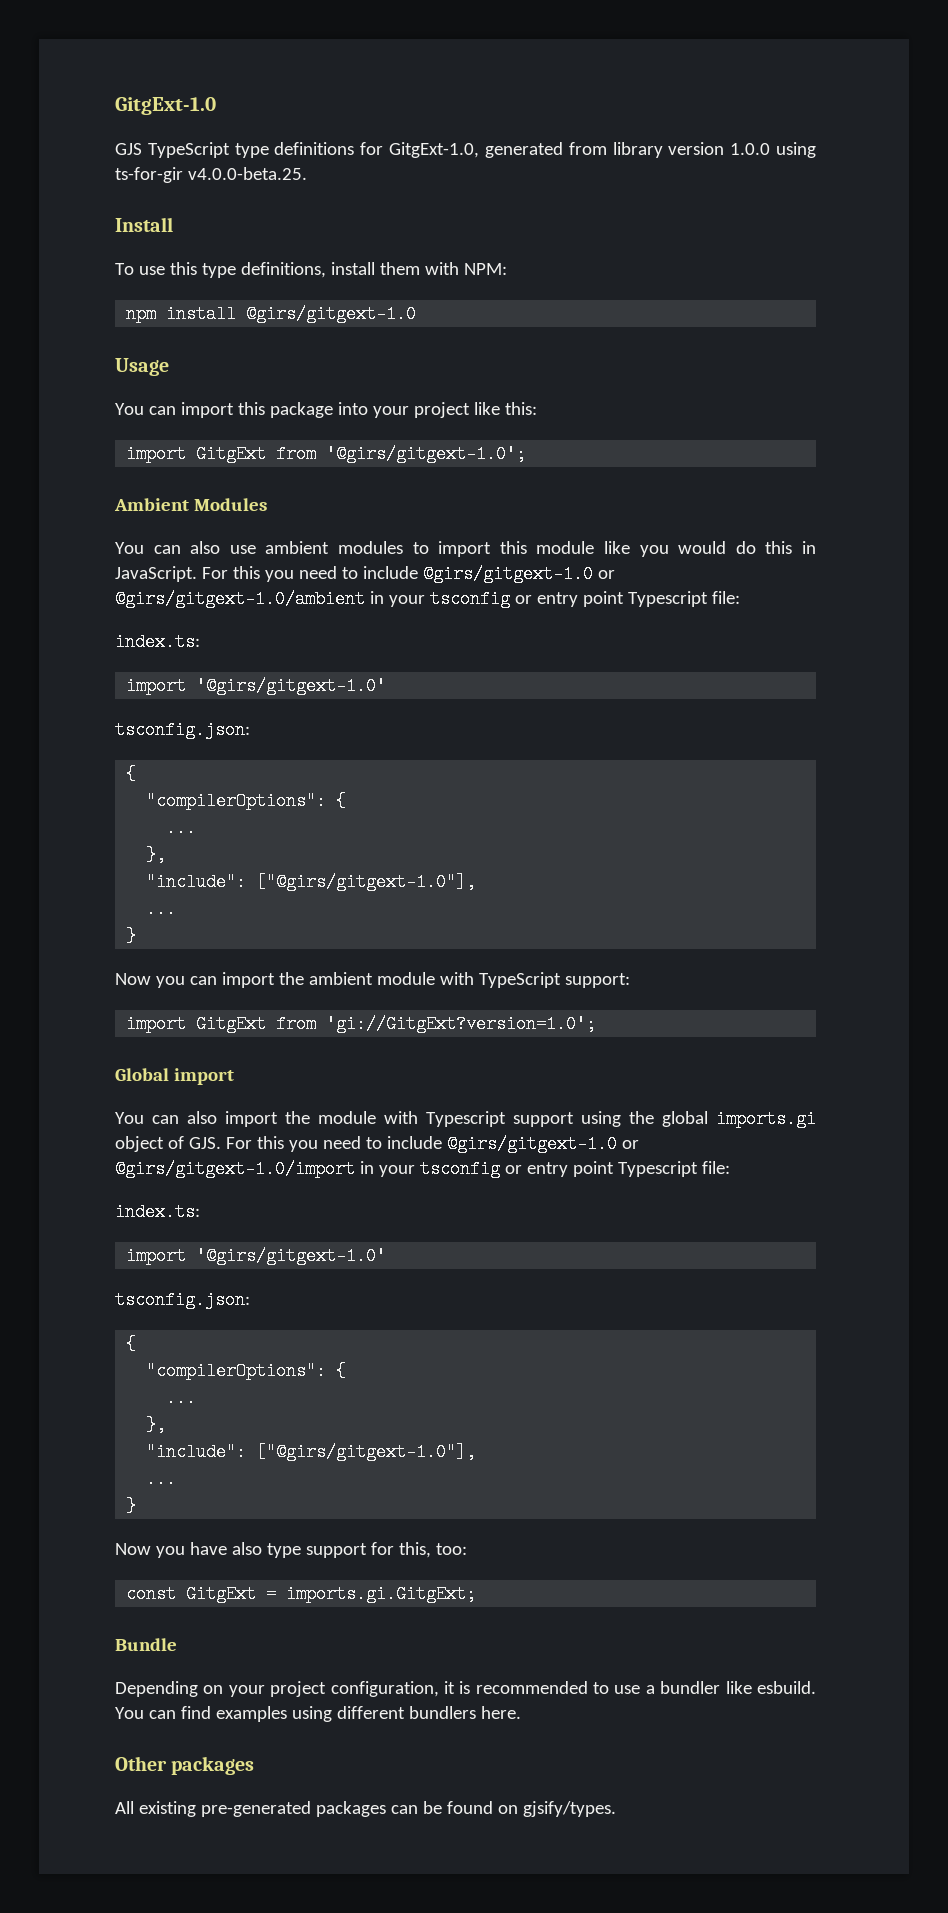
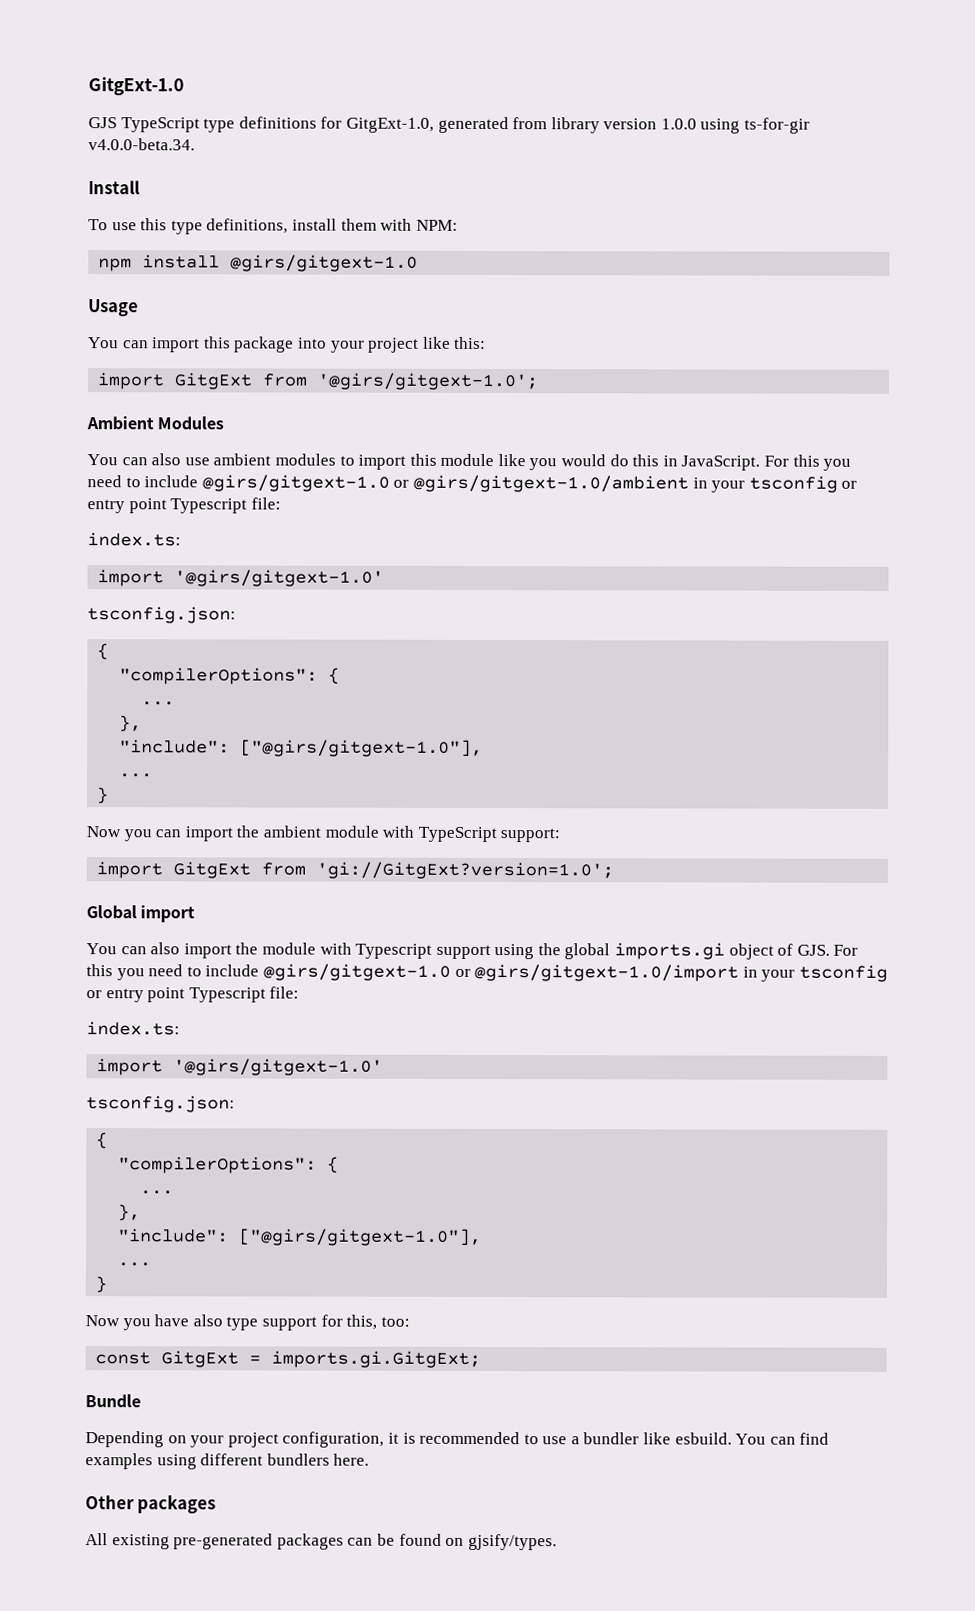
[187,167,307,180] v4.0.0-beta.25. -> [88,138,195,151] v4.0.0-beta.34.

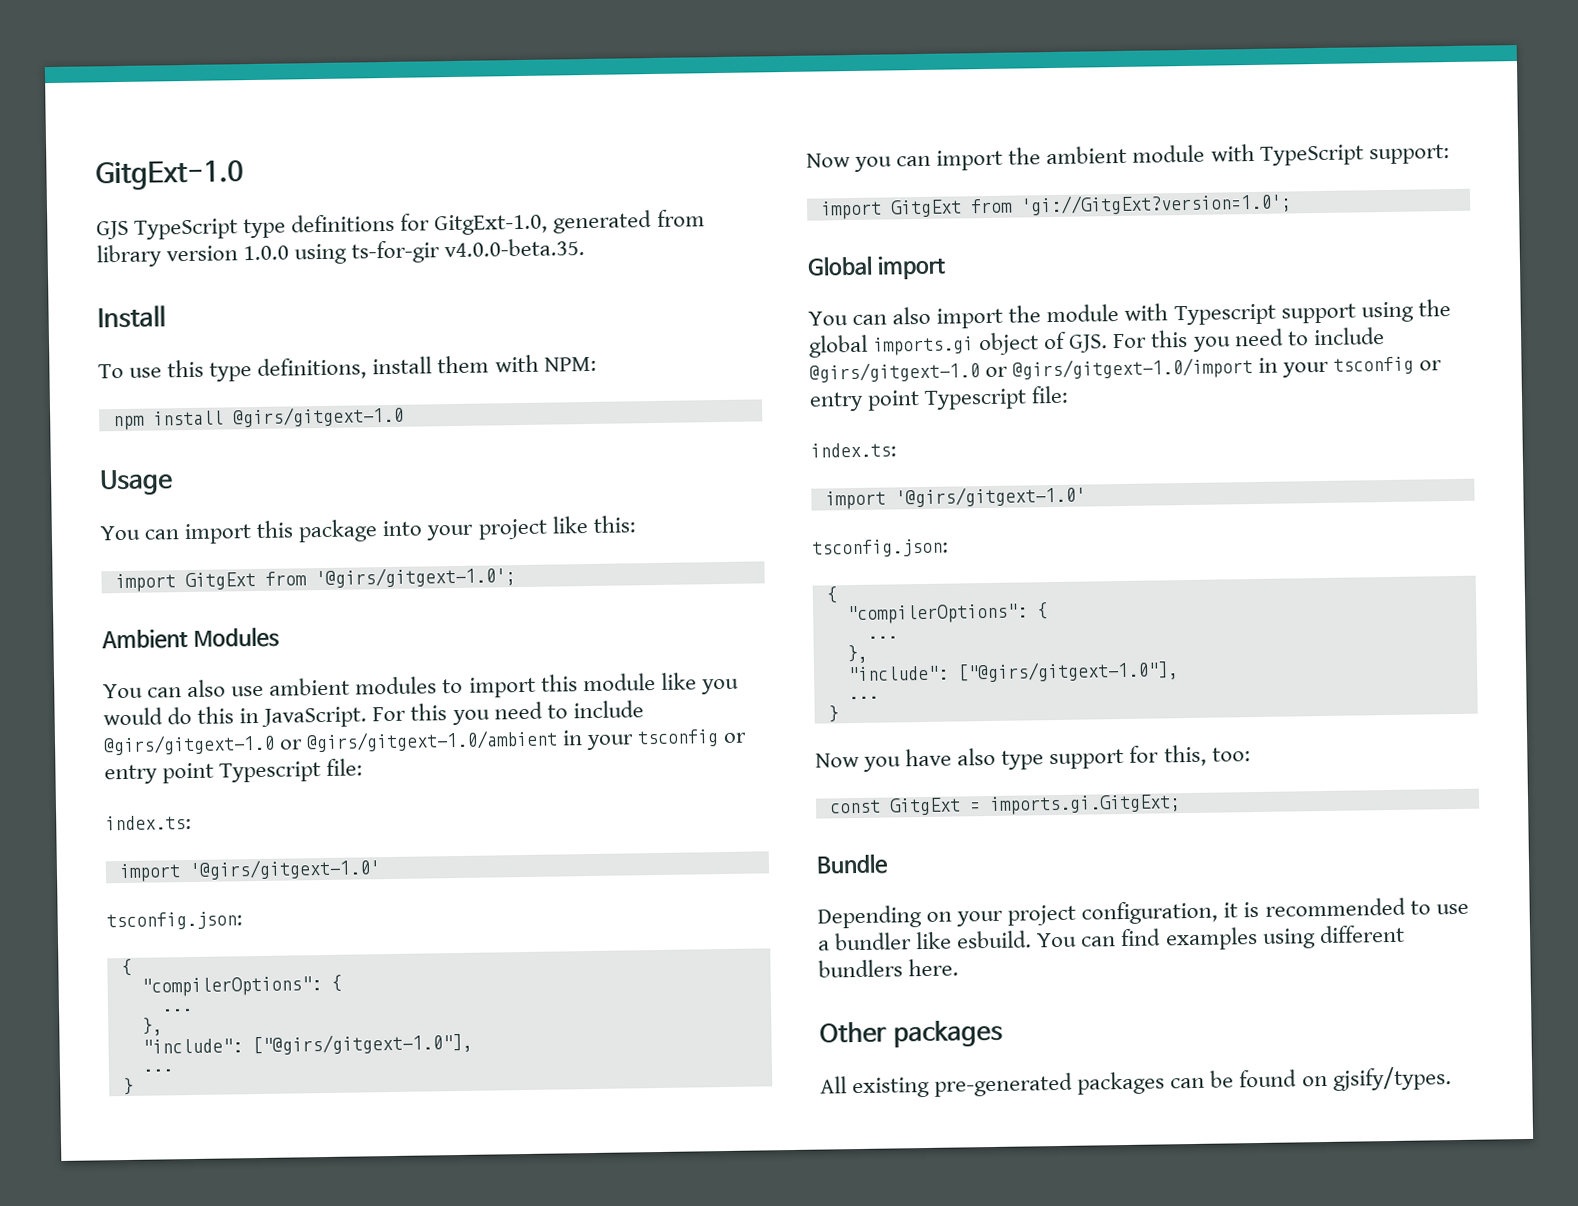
[88,138,195,151] v4.0.0-beta.34. -> [444,238,586,258] v4.0.0-beta.35.

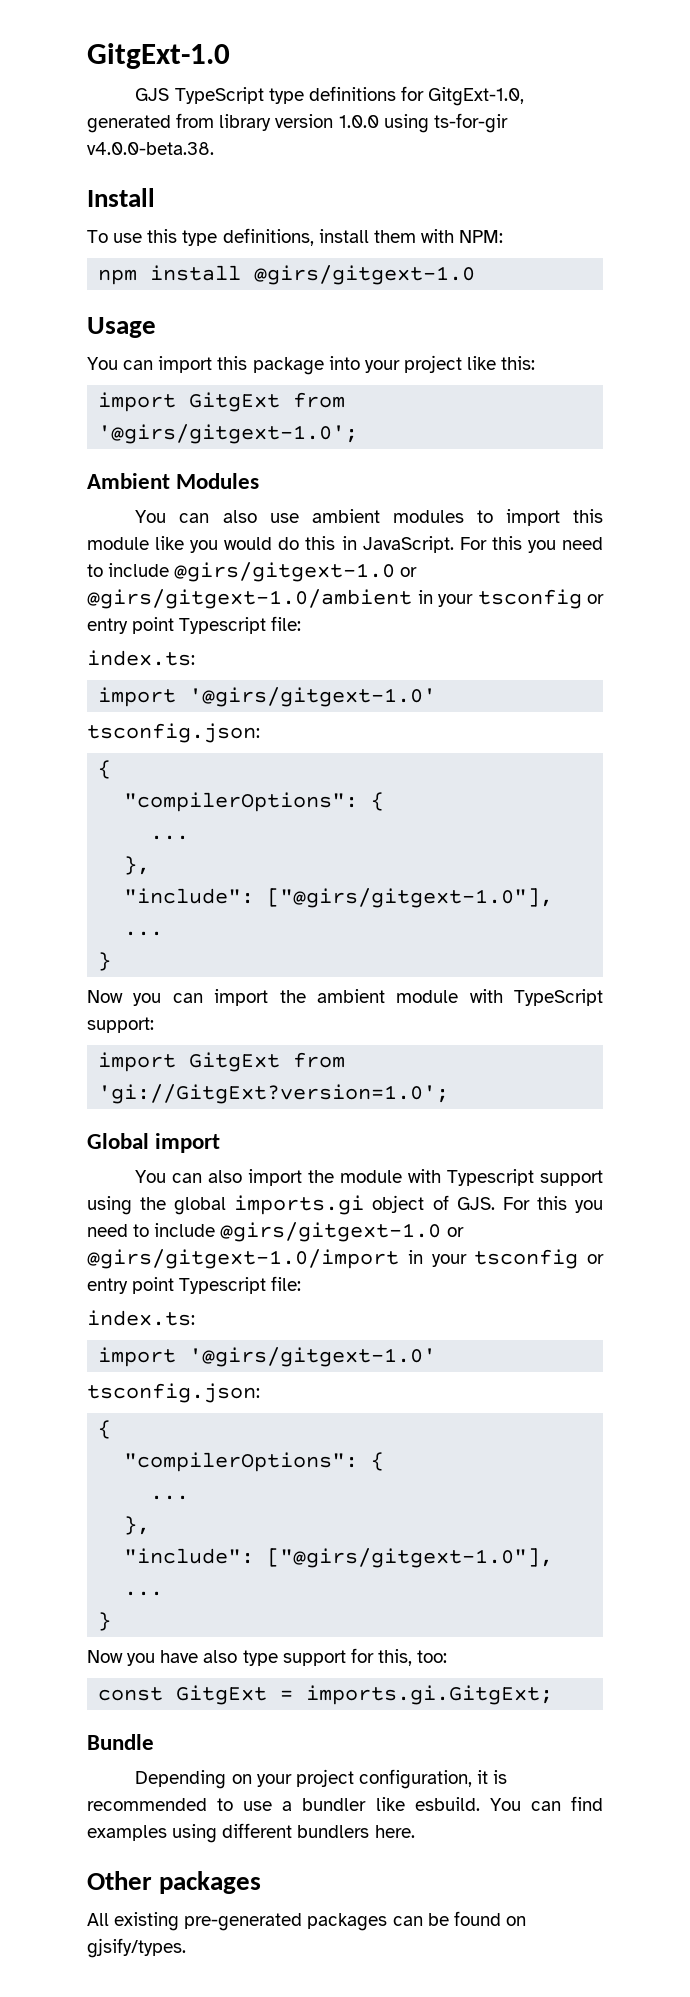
[444,238,586,258] v4.0.0-beta.35. -> [87,142,214,155] v4.0.0-beta.38.

